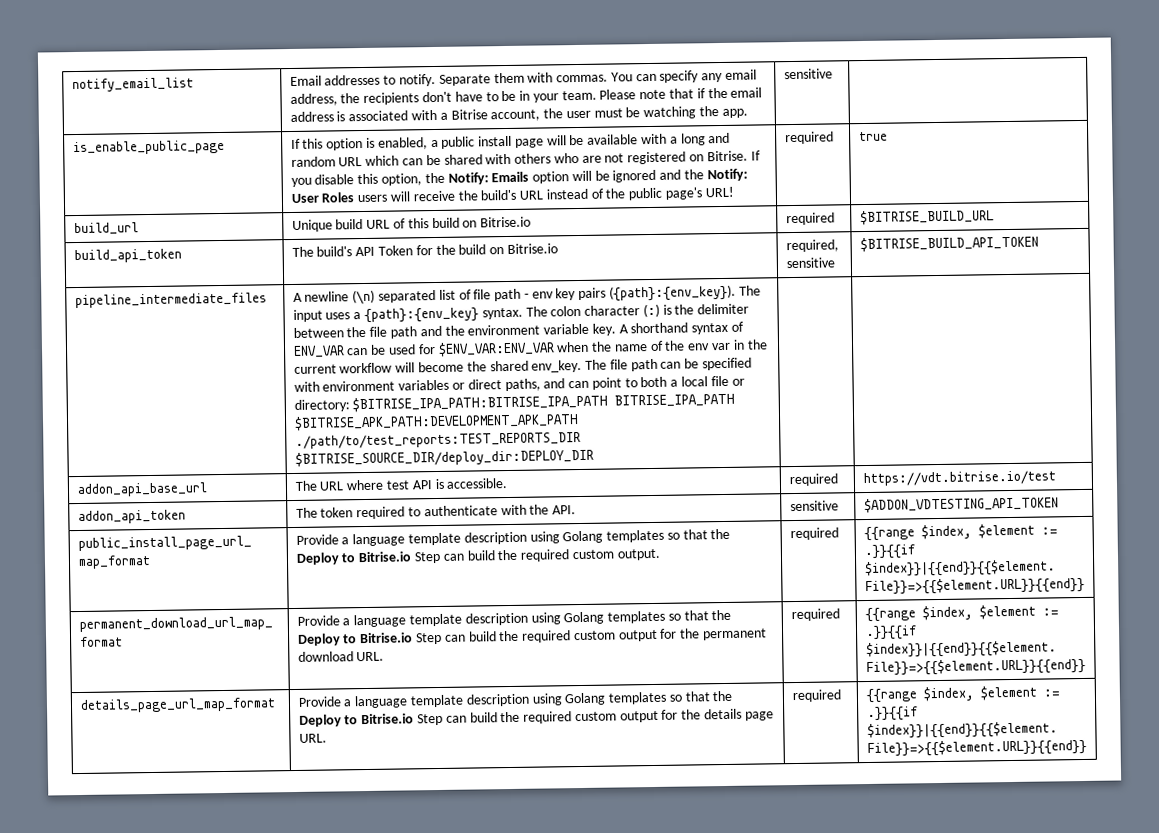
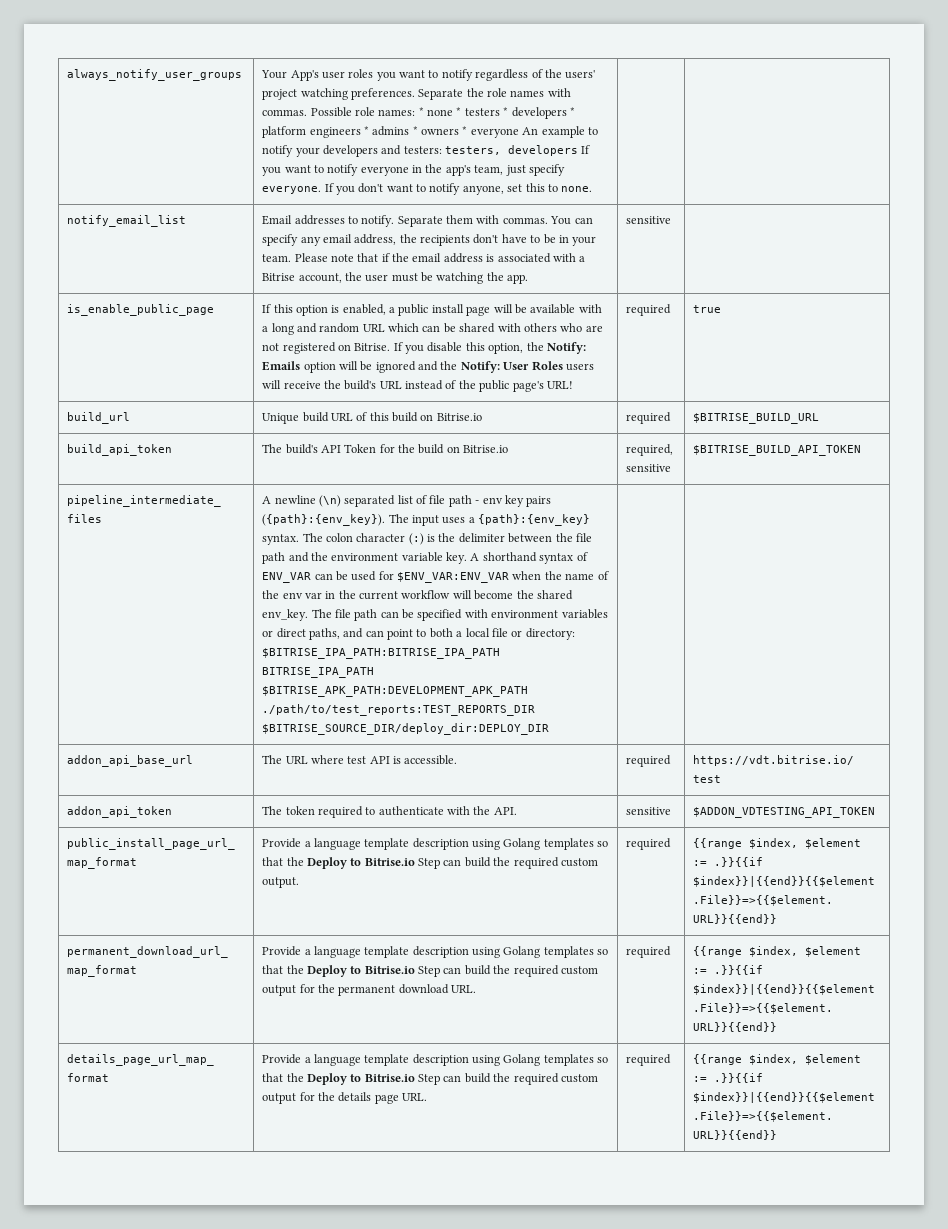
(71, 85) none -> [67,69,243,81] [261,69,596,81] [262,88,571,100] [262,107,575,119] [262,126,598,138] [262,145,591,157] [262,164,565,176] [262,183,593,195] always_notify_user_groups | Your App's user roles you want to notify regardless of the users' project watching preferences. Separate the role names with commas. Possible role names: * none * testers * developers * platform engineers * admins * owners * everyone An example to notify your developers and testers: testers, developers If you want to notify everyone in the app's team, just specify everyone. If you don't want to notify anyone, set this to none. | | //

